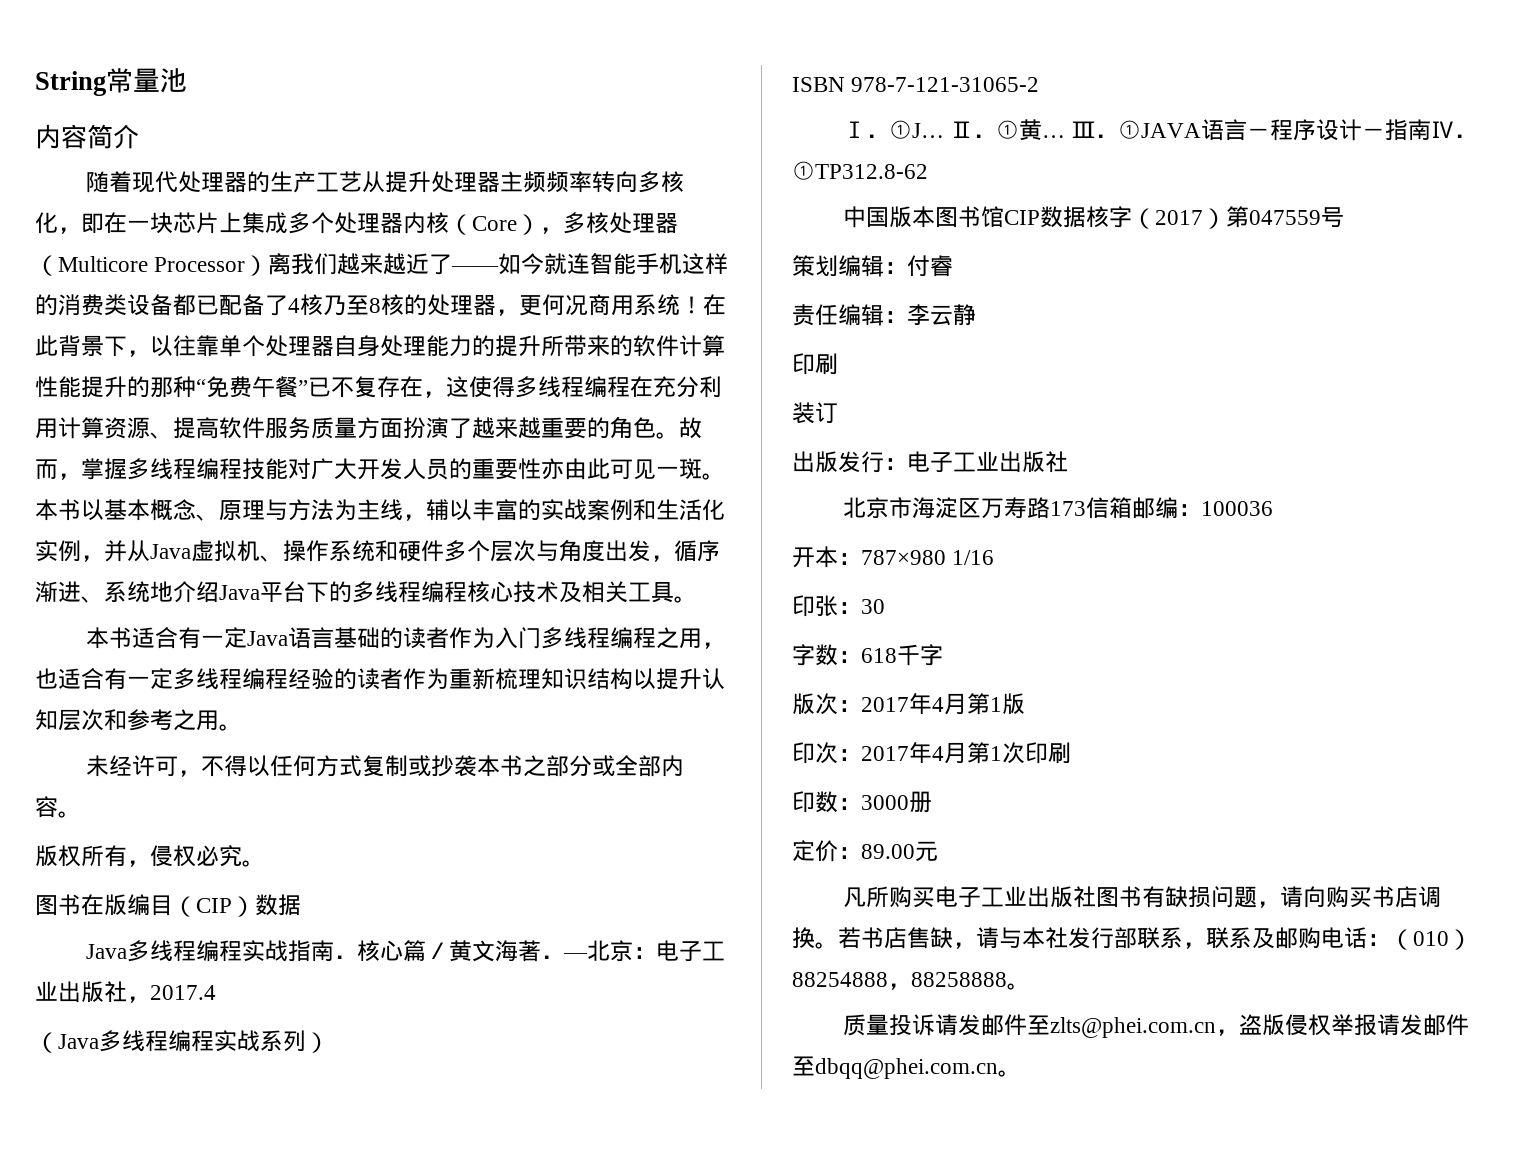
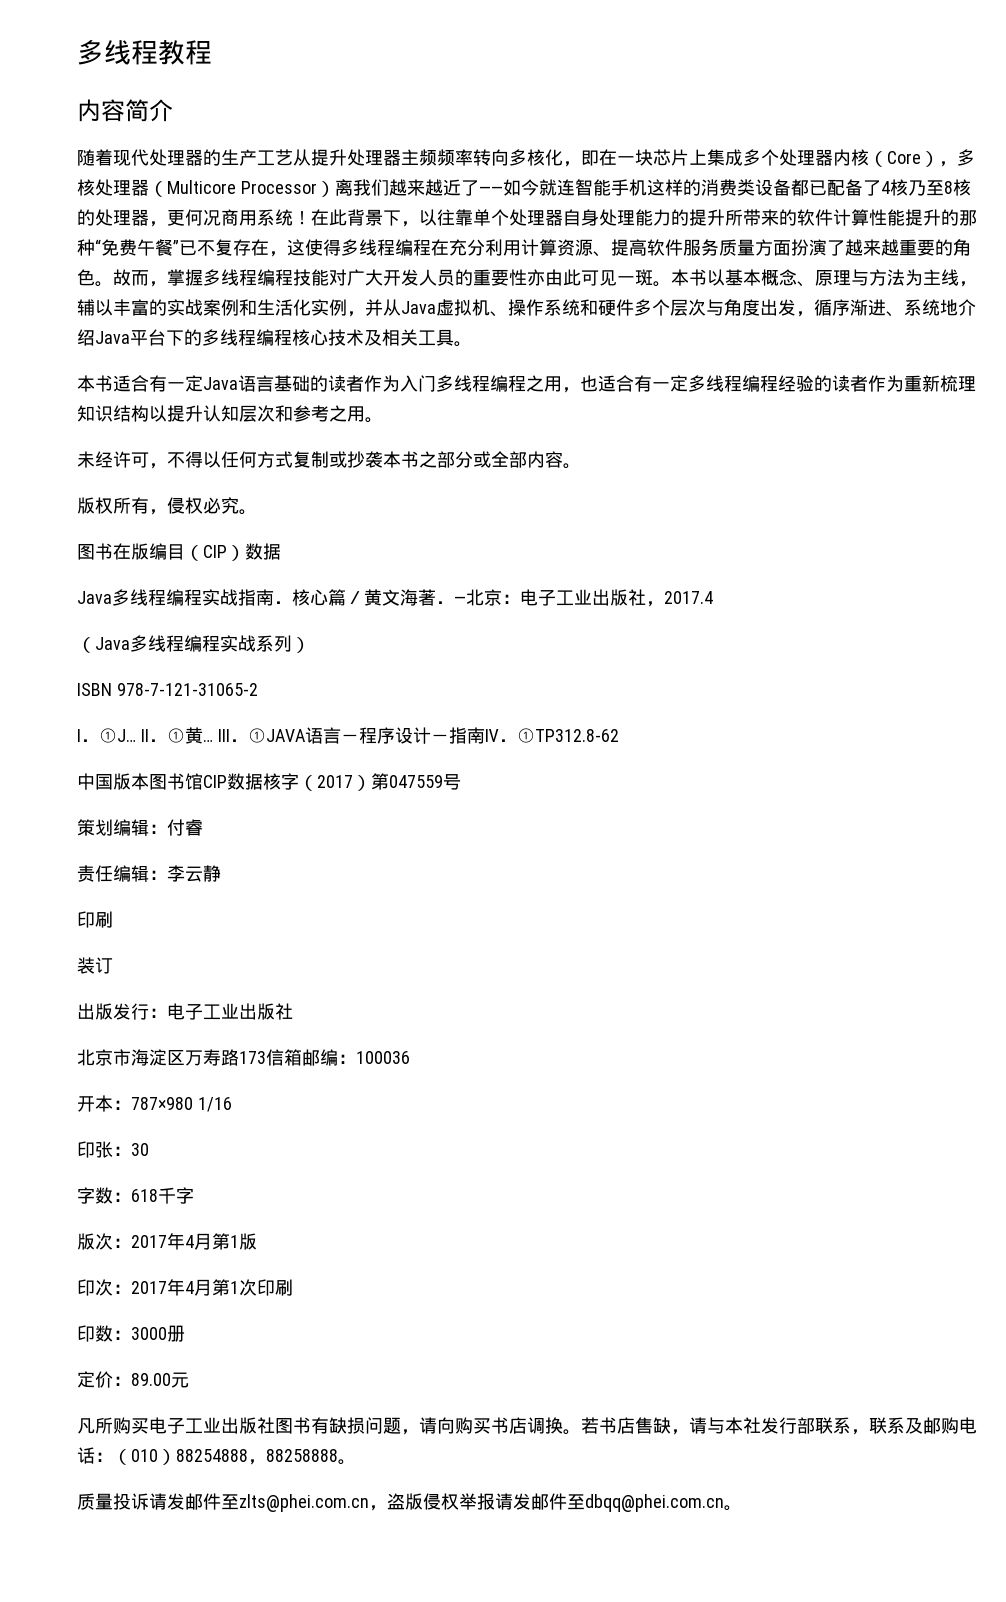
[35,68,187,96] String常量池 -> [77,39,212,65] 多线程教程

